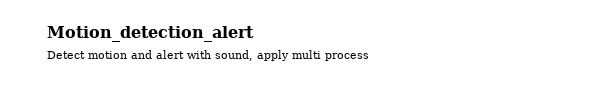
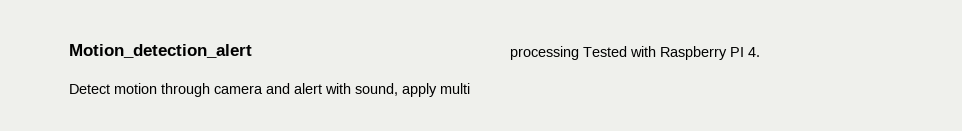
(127, 55) none -> [161,83,263,97] through camera
[325,53,369,61] process -> [510,46,760,60] processing Tested with Raspberry PI 4.

